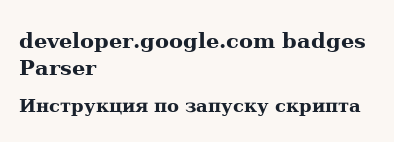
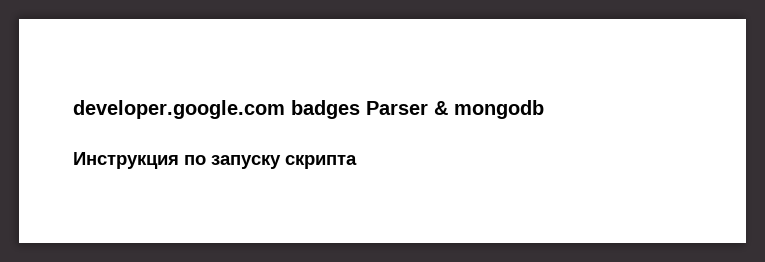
(97, 67) none -> [434,100,544,119] & mongodb

